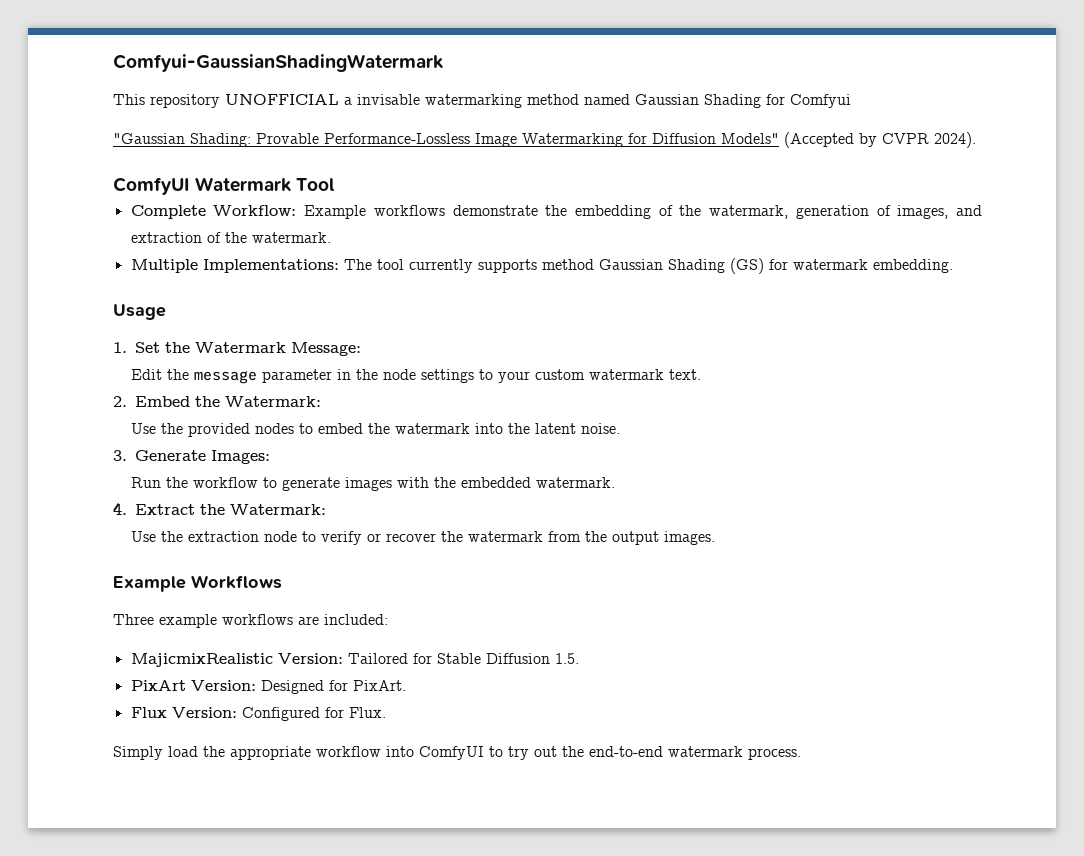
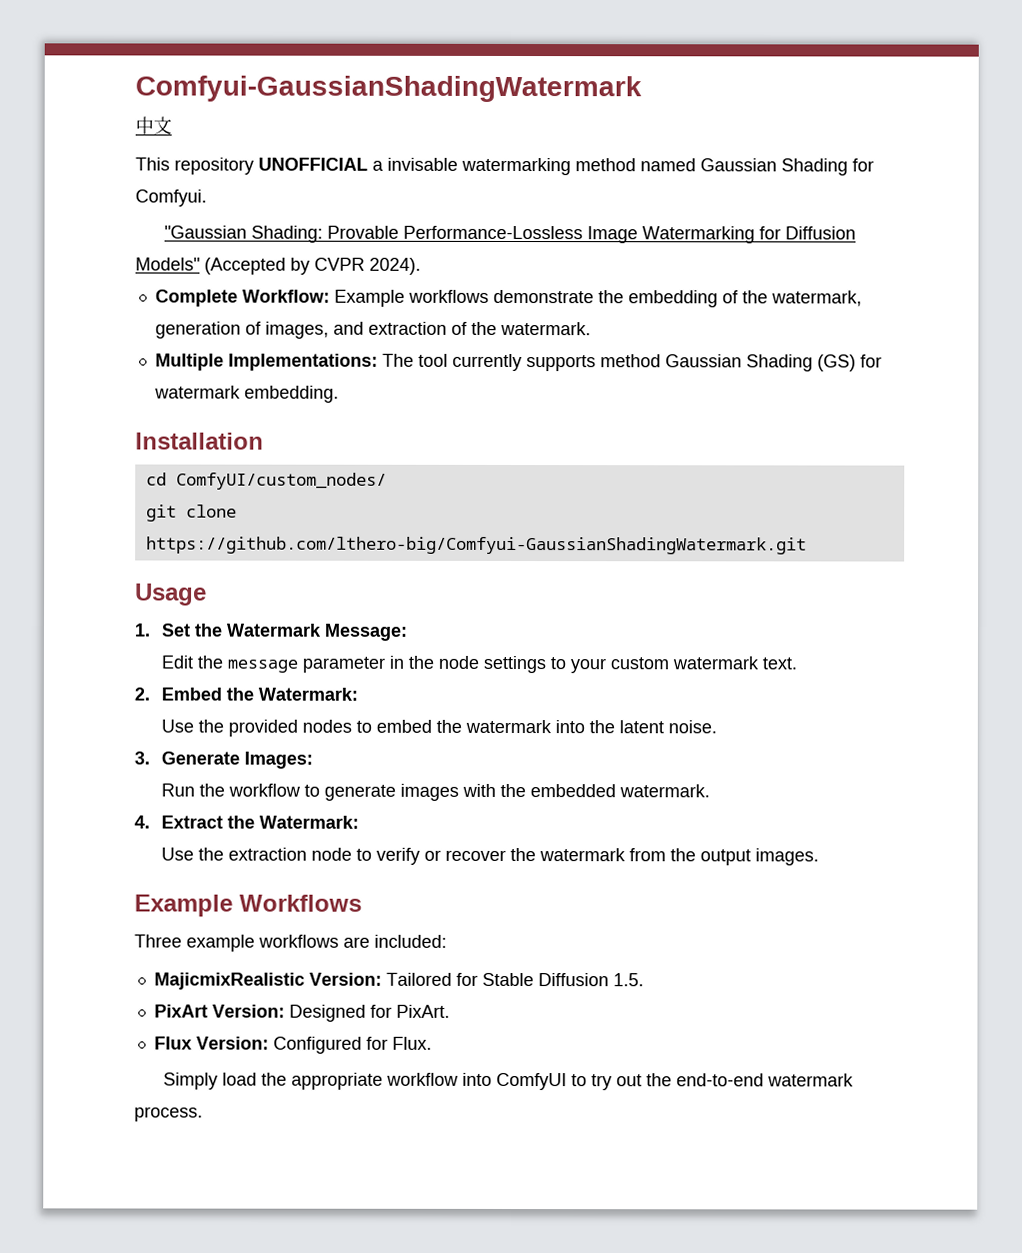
(443, 63) none -> [135,116,172,135] // 中文
[790,94,851,108] Comfyui -> [135,189,207,207] Comfyui.
[113,177,336,195] // ComfyUI Watermark Tool -> (421, 266) none
(953, 266) none -> [135,432,264,450] [145,472,387,490] [145,504,237,522] [145,536,807,555] // Installation // cd ComfyUI/custom_nodes/ // git clone https://github.com/lthero-big/Comfyui-GaussianShadingWatermark.git

